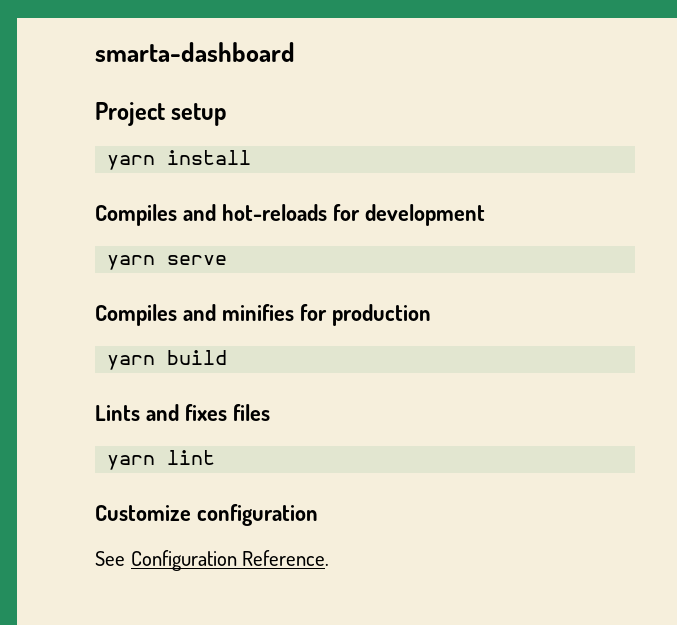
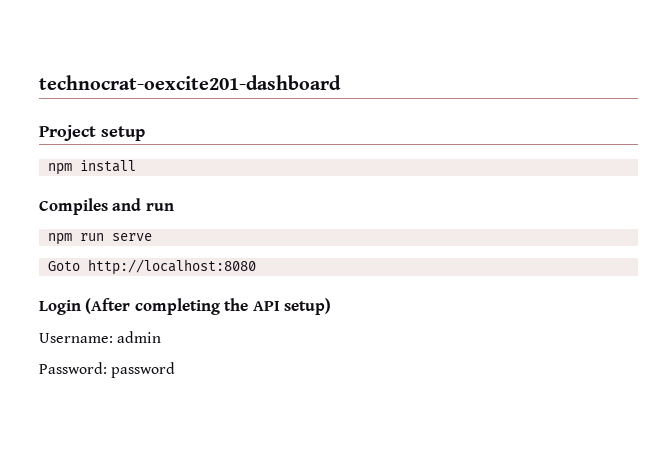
[95,42,295,62] smarta-dashboard -> [39,75,341,90] technocrat-oexcite201-dashboard
[107,155,156,170] yarn -> [48,163,73,175] npm
[221,204,485,226] [107,255,228,270] [95,304,431,326] [107,350,228,370] [95,404,270,421] [107,450,216,470] [95,504,318,526] [95,550,330,571] hot-reloads for development // yarn serve // Compiles and minifies for production // yarn build // Lints and fixes files // yarn lint // Customize configuration // See Configuration Reference. -> [145,203,174,211] [48,233,153,245] [48,259,257,275] [39,298,332,315] [39,331,162,343] [39,362,176,378] run // npm run serve // Goto http://localhost:8080 // Login (After completing the API setup) // Username: admin // Password: password

